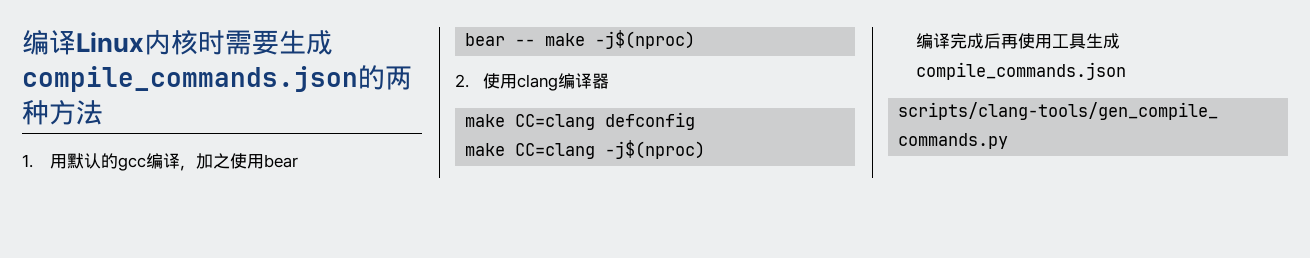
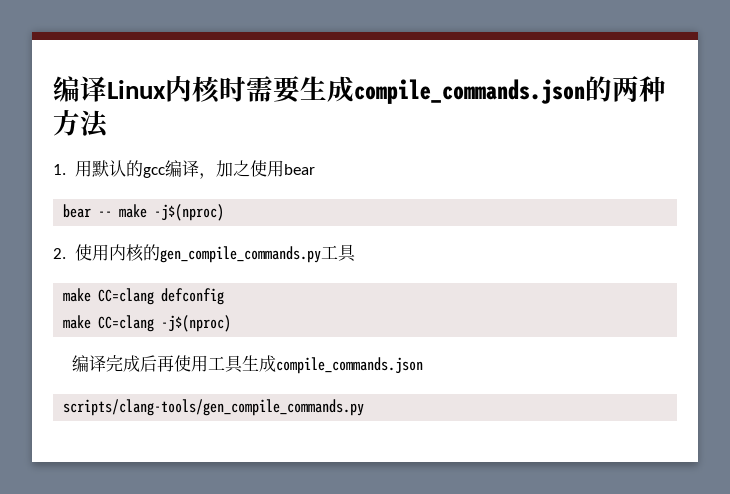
[517,73,610,91] clang编译器 -> [108,244,356,263] 内核的gen_compile_commands.py工具

